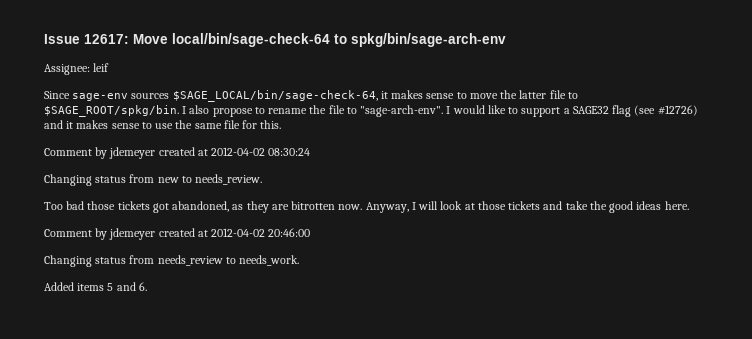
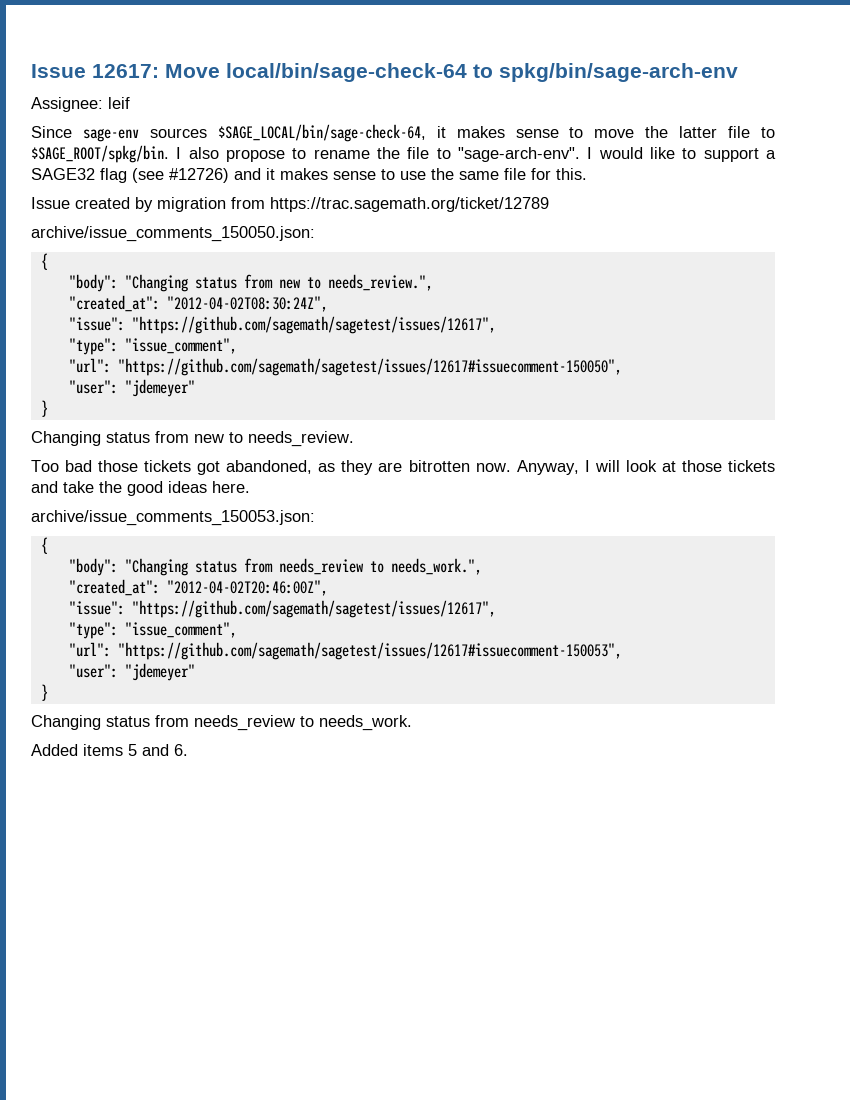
[44,147,311,159] Comment by jdemeyer created at 2012-04-02 08:30:24 -> [31,197,549,212] [31,226,315,242] [40,253,48,270] [68,274,433,292] [68,295,328,312] [68,316,496,334] [68,338,237,355] [68,358,622,376] [68,379,195,397] [40,400,48,417] Issue created by migration from https://trac.sagemath.org/ticket/12789 // archive/issue_comments_150050.json: // { // "body": "Changing status from new to needs_review.", // "created_at": "2012-04-02T08:30:24Z", // "issue": "https://github.com/sagemath/sagetest/issues/12617", // "type": "issue_comment", // "url": "https://github.com/sagemath/sagetest/issues/12617#issuecomment-150050", // "user": "jdemeyer" // }
[44,228,311,240] Comment by jdemeyer created at 2012-04-02 20:46:00 -> [31,510,315,526] [40,537,48,554] [68,558,482,576] [68,579,328,596] [68,600,496,618] [68,622,237,639] [68,642,622,660] [68,663,195,681] [40,684,48,701] archive/issue_comments_150053.json: // { // "body": "Changing status from needs_review to needs_work.", // "created_at": "2012-04-02T20:46:00Z", // "issue": "https://github.com/sagemath/sagetest/issues/12617", // "type": "issue_comment", // "url": "https://github.com/sagemath/sagetest/issues/12617#issuecomment-150053", // "user": "jdemeyer" // }

